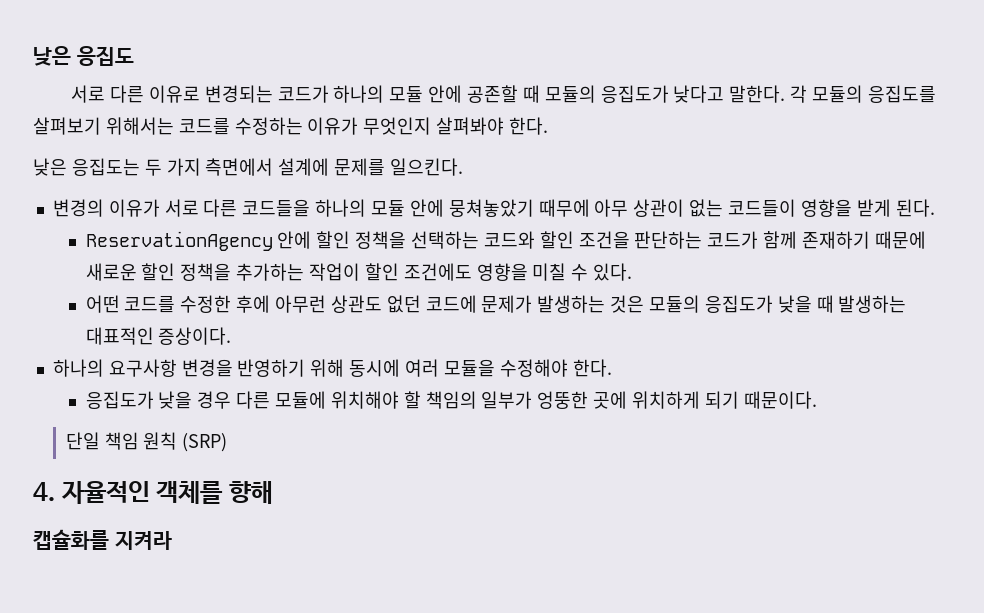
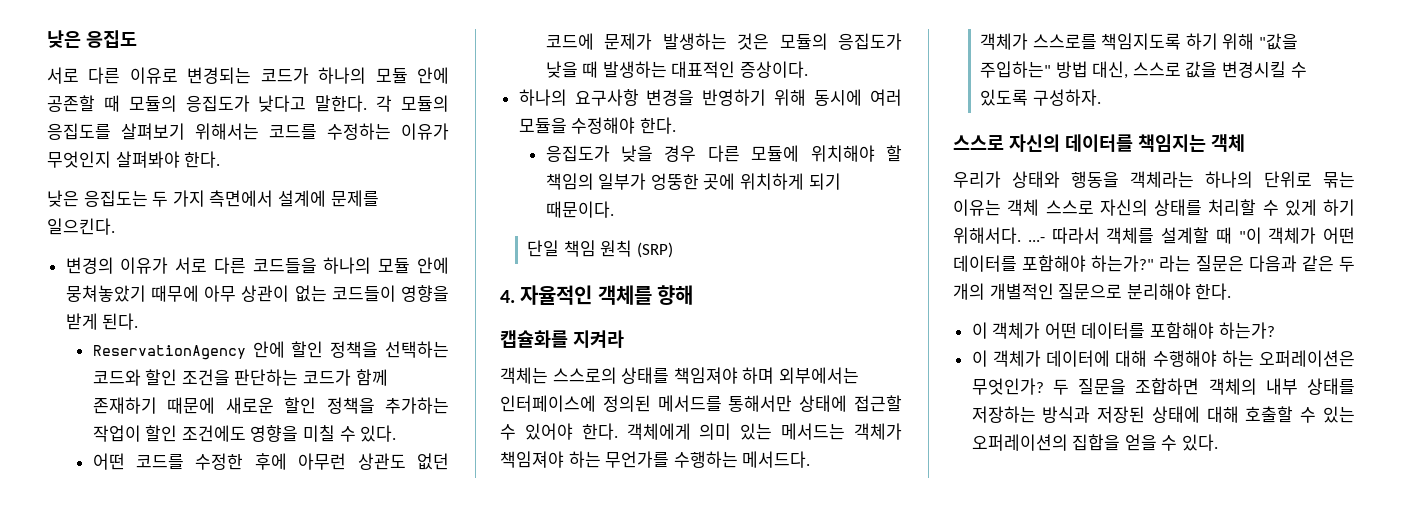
(172, 540) none -> [500,367,859,384] [500,395,902,412] [500,423,902,440] [500,451,811,468] [979,33,1298,50] [979,61,1307,79] [979,89,1101,106] [953,134,1245,152] [953,171,1355,188] [953,199,1355,216] [953,227,1355,244] [953,255,1355,272] [953,283,1232,300] [971,322,1275,339] [971,350,1355,367] [971,378,1355,395] [971,406,1355,423] [971,434,1219,451] // 객체는 스스로의 상태를 책임져야 하며 외부에서는 인터페이스에 정의된 메서드를 통해서만 상태에 접근할 수 있어야 한다. 객체에게 의미 있는 메서드는 객체가 책임져야 하는 무언가를 수행하는 메서드다. // 객체가 스스로를 책임지도록 하기 위해 "값을 주입하는" 방법 대신, 스스로 값을 변경시킬 수 있도록 구성하자. // 스스로 자신의 데이터를 책임지는 객체 // 우리가 상태와 행동을 객체라는 하나의 단위로 묶는 이유는 객체 스스로 자신의 상태를 처리할 수 있게 하기 위해서다. ...- 따라서 객체를 설계할 때 "이 객체가 어떤 데이터를 포함해야 하는가?" 라는 질문은 다음과 같은 두 개의 개별적인 질문으로 분리해야 한다. // 이 객체가 어떤 데이터를 포함해야 하는가? // 이 객체가 데이터에 대해 수행해야 하는 오퍼레이션은 무엇인가? 두 질문을 조합하면 객체의 내부 상태를 저장하는 방식과 저장된 상태에 대해 호출할 수 있는 오퍼레이션의 집합을 얻을 수 있다.

